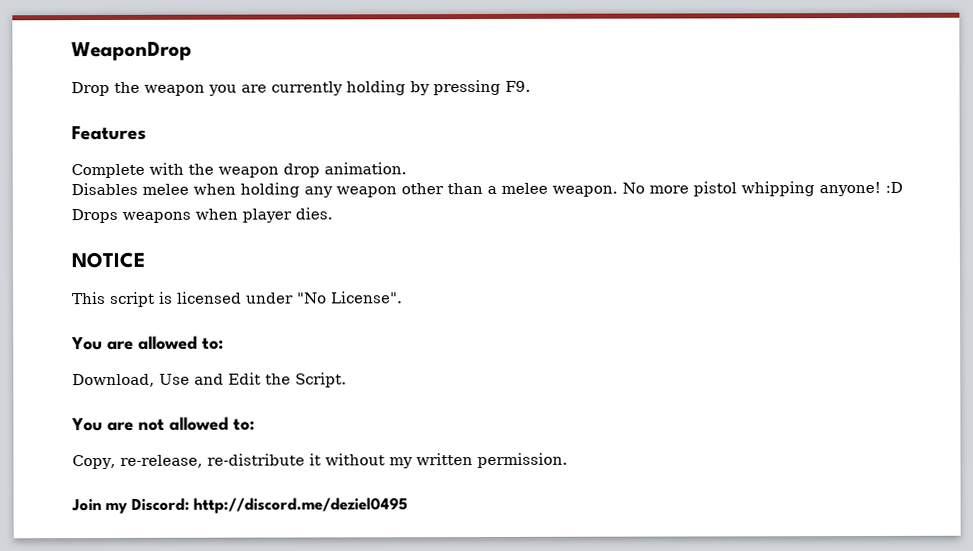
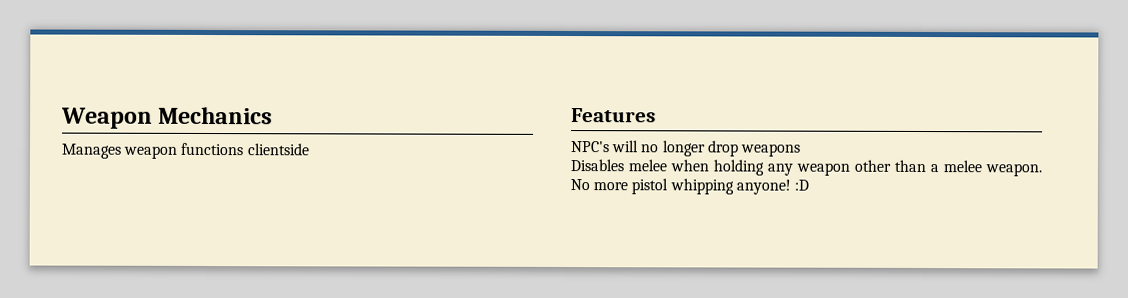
[71,41,192,62] [71,79,531,97] [71,125,146,141] [71,162,407,179] WeaponDrop // Drop the weapon you are currently holding by pressing F9. // Features // Complete with the weapon drop animation. -> [61,106,274,129] [61,142,310,159] [571,108,656,123] [570,140,801,157] Weapon Mechanics // Manages weapon functions clientside // Features // NPC's will no longer drop weapons
[71,207,333,224] [71,251,145,269] [72,291,403,307] [71,335,224,351] [72,372,347,388] [71,416,255,432] [72,452,568,470] [71,497,409,514] // Drops weapons when player dies. // NOTICE // This script is licensed under "No License". // You are allowed to: // Download, Use and Edit the Script. // You are not allowed to: // Copy, re-release, re-distribute it without my written permission. // Join my Discord: http://discord.me/deziel0495 -> (809, 185) none

